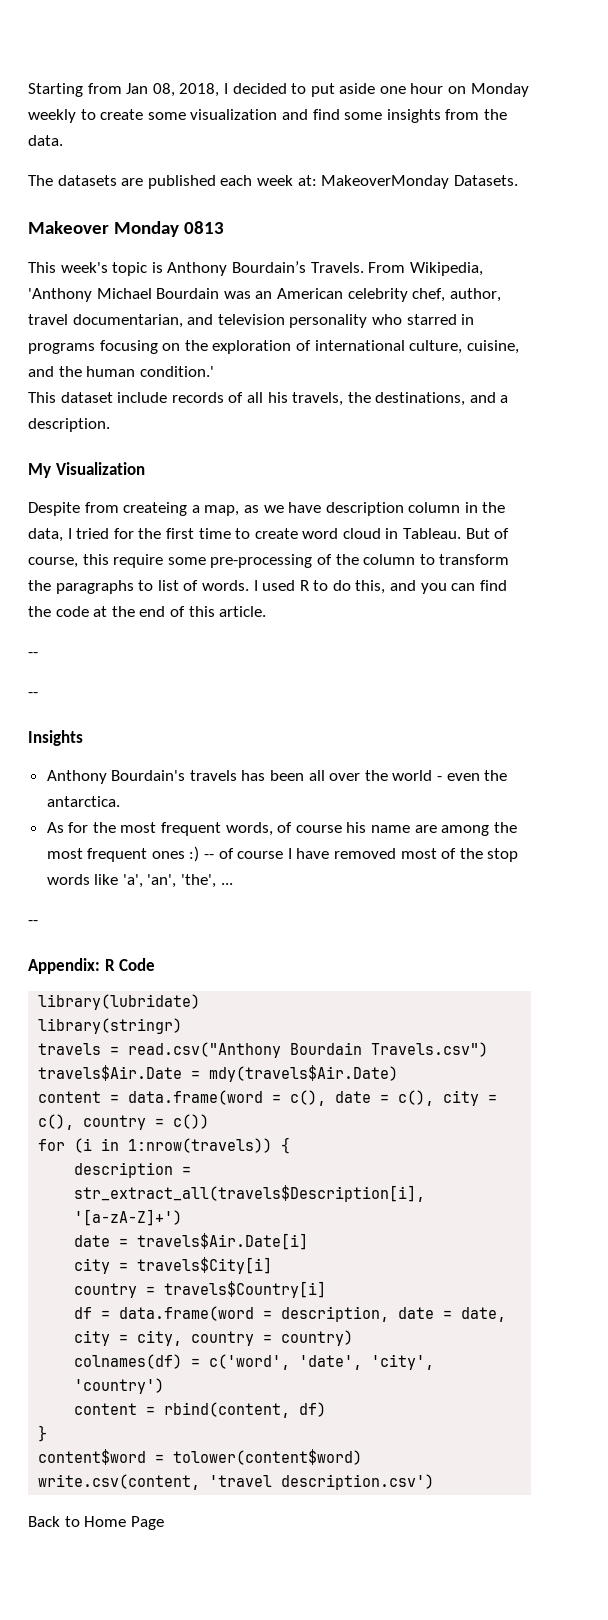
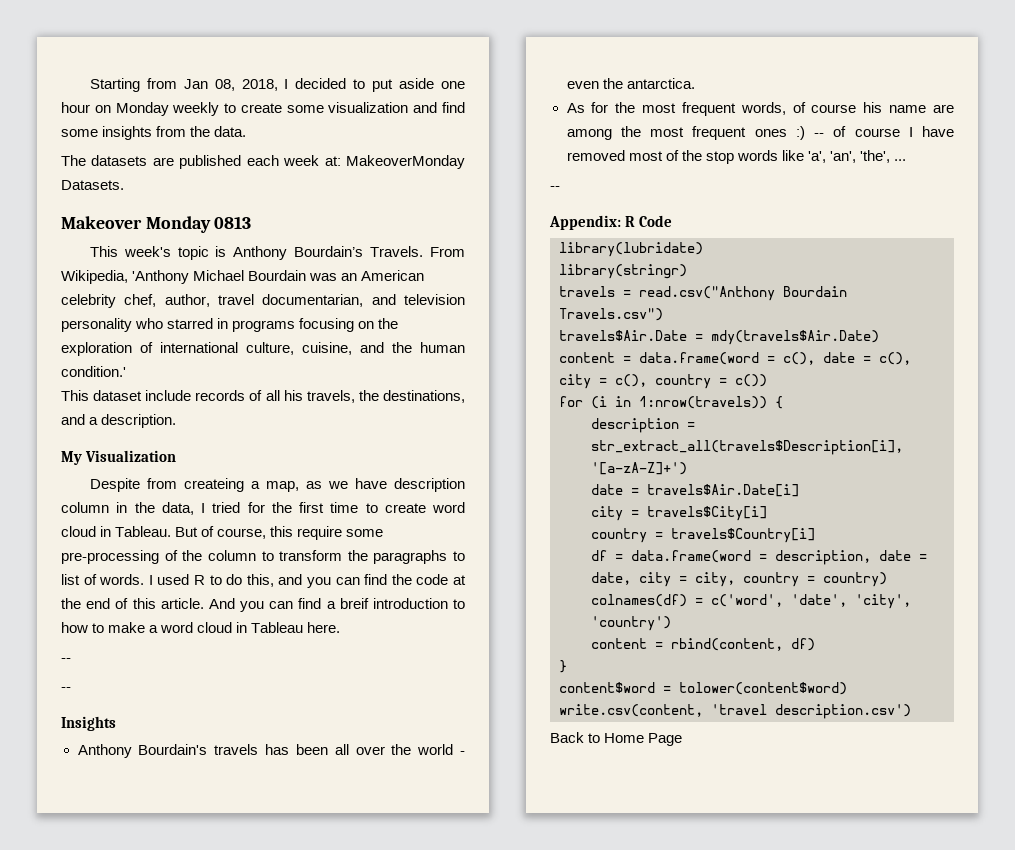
(267, 611) none -> [208,598,466,612] [61,622,341,633] And you can find a breif introduction to how to make a word cloud in Tableau here.

